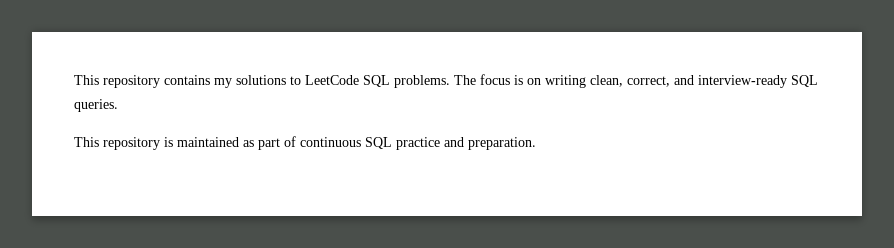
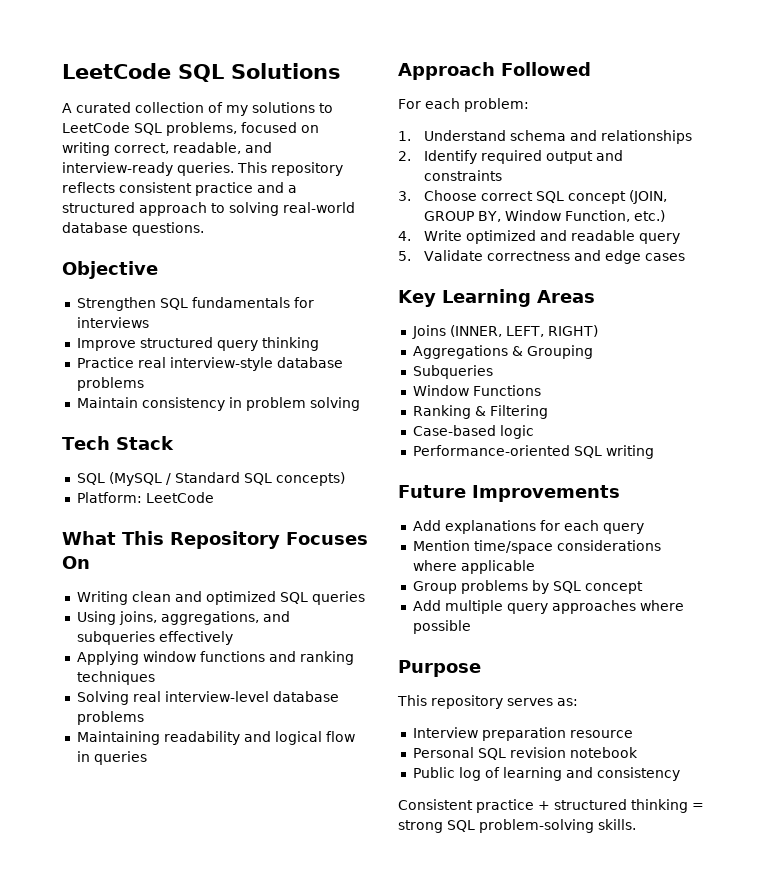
[74,75,210,88] This repository contains -> [62,63,341,82] [62,102,223,113] LeetCode SQL Solutions // A curated collection of
[394,74,818,88] [74,99,118,112] [74,136,536,150] problems. The focus is on writing clean, correct, and interview-ready SQL queries. // This repository is maintained as part of continuous SQL practice and preparation. -> [166,122,319,136] [62,142,272,156] [62,162,343,176] [62,182,297,196] [62,202,355,216] [62,222,204,236] [62,261,158,279] [76,297,314,311] [76,317,149,328] [76,337,319,351] [76,357,343,371] [76,377,144,391] [76,397,360,411] [62,436,174,450] [76,472,345,486] [76,492,214,503] [62,531,368,549] [62,556,90,569] [76,591,365,605] [76,611,290,625] [76,631,233,645] [76,651,354,665] [76,671,155,685] [76,691,339,705] [76,711,144,725] [76,731,355,745] [76,751,147,765] [398,62,591,80] [398,98,529,112] [398,130,693,144] [398,150,624,164] [424,170,503,181] [398,190,668,204] [424,210,666,222] [398,230,681,244] [398,250,686,264] [398,289,595,307] [411,325,598,339] [412,345,593,359] [412,365,493,379] [412,385,541,396] [412,405,548,419] [412,425,534,439] [412,445,654,459] [398,485,620,502] [412,520,644,534] [412,540,661,554] [412,560,535,574] [412,580,643,594] [412,600,684,614] [412,620,471,634] [398,660,481,677] [397,695,578,709] [412,727,633,741] [412,747,638,760] [412,767,680,781] [398,799,704,813] [398,819,636,833] problems, focused on writing correct, readable, and interview-ready queries. This repository reflects consistent practice and a structured approach to solving real-world database questions. // Objective // Strengthen SQL fundamentals for interviews // Improve structured query thinking // Practice real interview-style database problems // Maintain consistency in problem solving // Tech Stack // SQL (MySQL / Standard SQL concepts) // Platform: LeetCode // What This Repository Focuses On // Writing clean and optimized SQL queries // Using joins, aggregations, and subqueries effectively // Applying window functions and ranking techniques // Solving real interview-level database problems // Maintaining readability and logical flow in queries // Approach Followed // For each problem: // 1. Understand schema and relationships // 2. Identify required output and constraints // 3. Choose correct SQL concept (JOIN, GROUP BY, Window Function, etc.) // 4. Write optimized and readable query // 5. Validate correctness and edge cases // Key Learning Areas // Joins (INNER, LEFT, RIGHT) // Aggregations & Grouping // Subqueries // Window Functions // Ranking & Filtering // Case-based logic // Performance-oriented SQL writing // Future Improvements // Add explanations for each query // Mention time/space considerations where applicable // Group problems by SQL concept // Add multiple query approaches where possible // Purpose // This repository serves as: // Interview preparation resource // Personal SQL revision notebook // Public log of learning and consistency // Consistent practice + structured thinking = strong SQL problem-solving skills.

